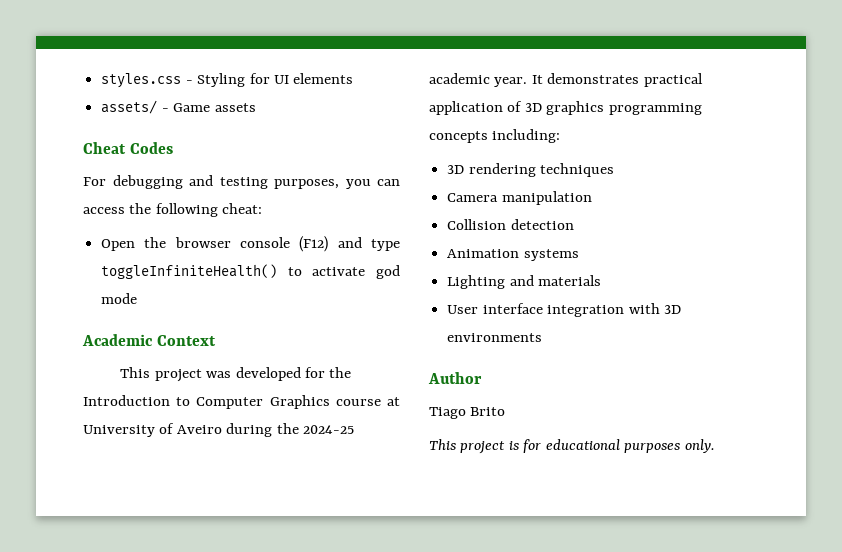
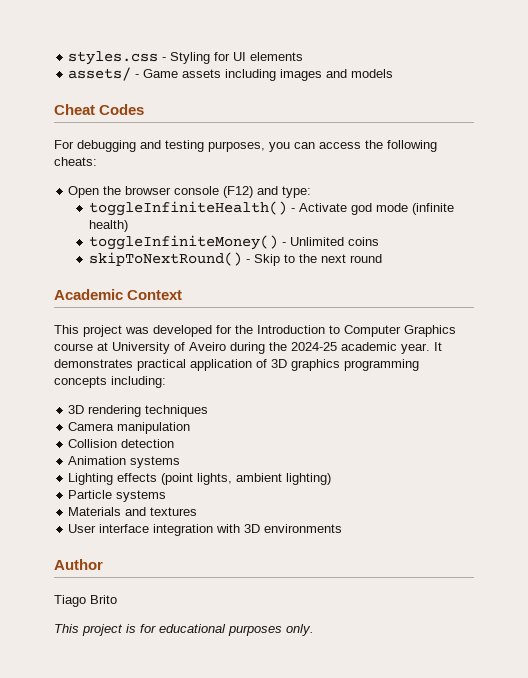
(256, 107) none -> [225,69,394,81] including images and models
[222,203,263,214] cheat: -> [54,157,97,166] cheats:
[371,239,401,251] [101,264,400,279] [101,293,138,304] type toggleInfiniteHealth() to activate god mode -> [282,186,312,198] [89,201,455,216] [89,220,129,232] [89,235,380,250] [89,252,383,266] type: // toggleInfiniteHealth() - Activate god mode (infinite health) // toggleInfiniteMoney() - Unlimited coins // skipToNextRound() - Skip to the next round
[509,275,602,286] and materials -> [117,473,332,485] [68,490,167,502] [68,507,198,516] effects (point lights, ambient lighting) // Particle systems // Materials and textures

